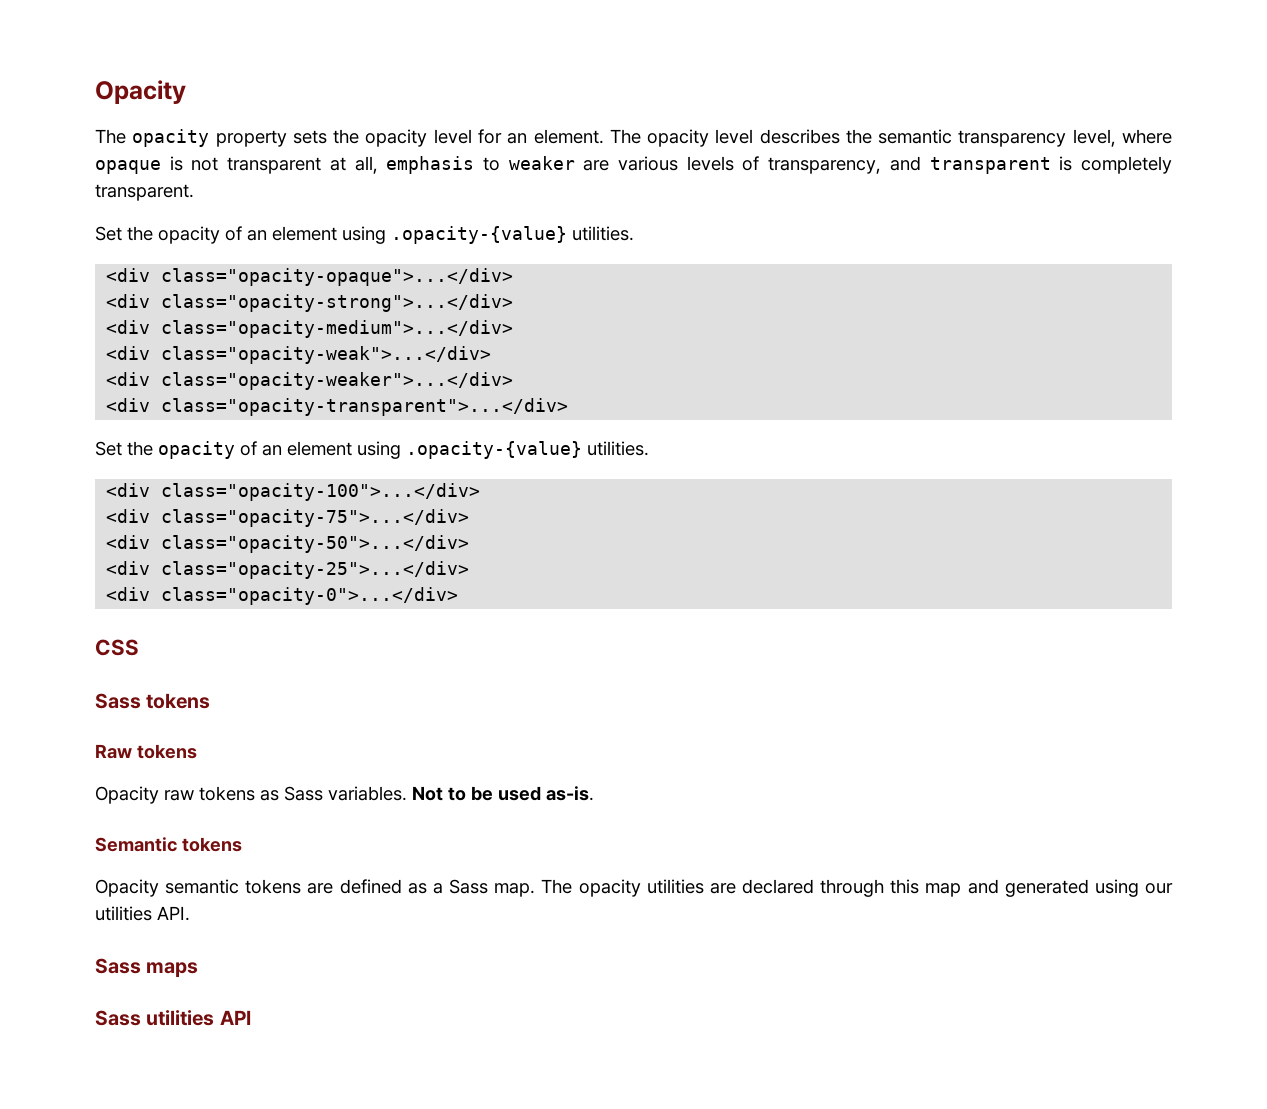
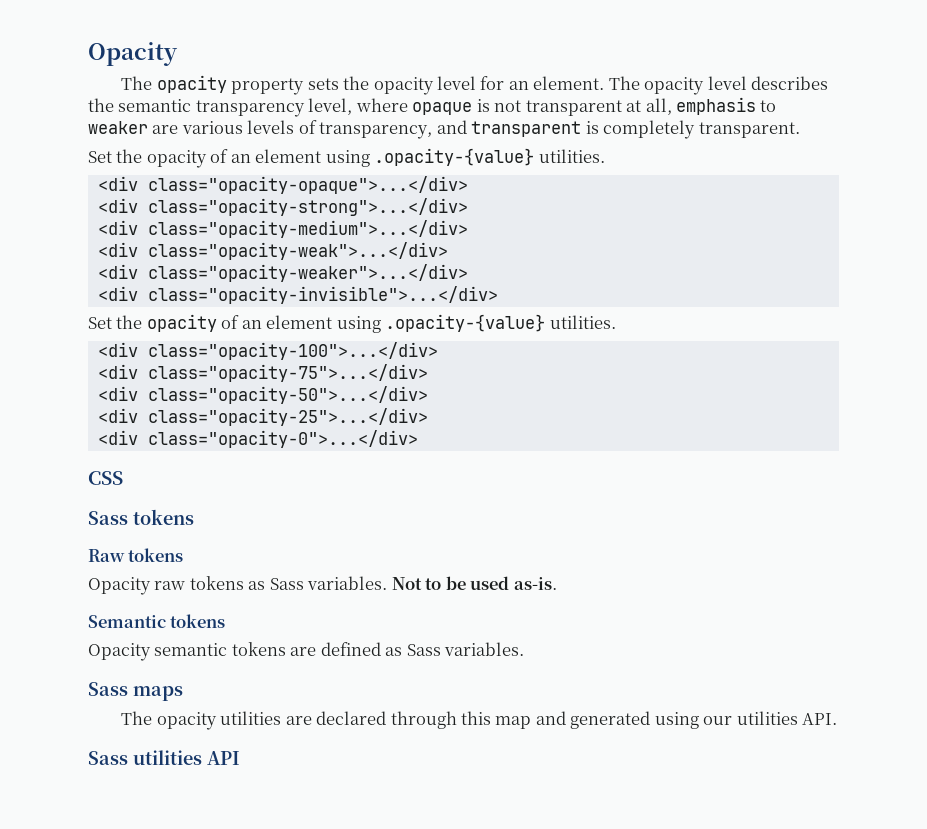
[161,398,569,416] class="opacity-transparent">...</div> -> [147,286,498,304] class="opacity-invisible">...</div>
[432,879,536,897] a Sass map. -> [406,642,525,656] [88,682,183,701] Sass variables. // Sass maps //
[95,958,199,977] // Sass maps -> (838, 719) none

